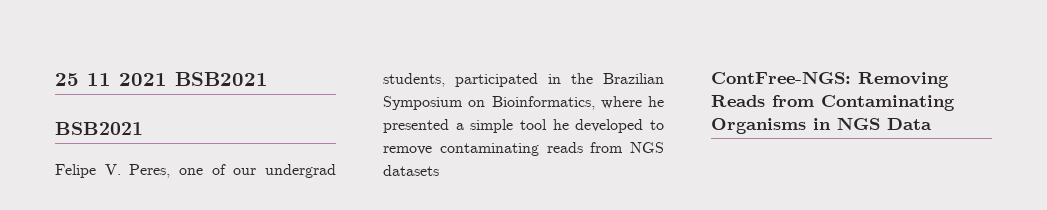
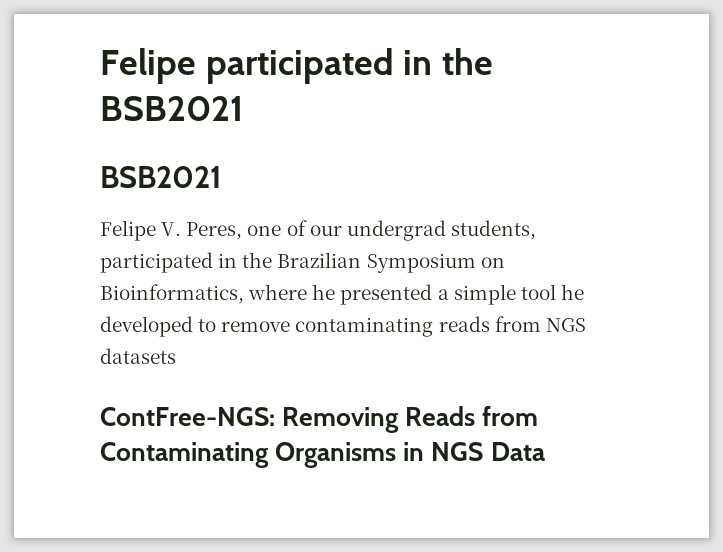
[55,73,167,86] 25 11 2021 -> [100,48,494,84] Felipe participated in the

